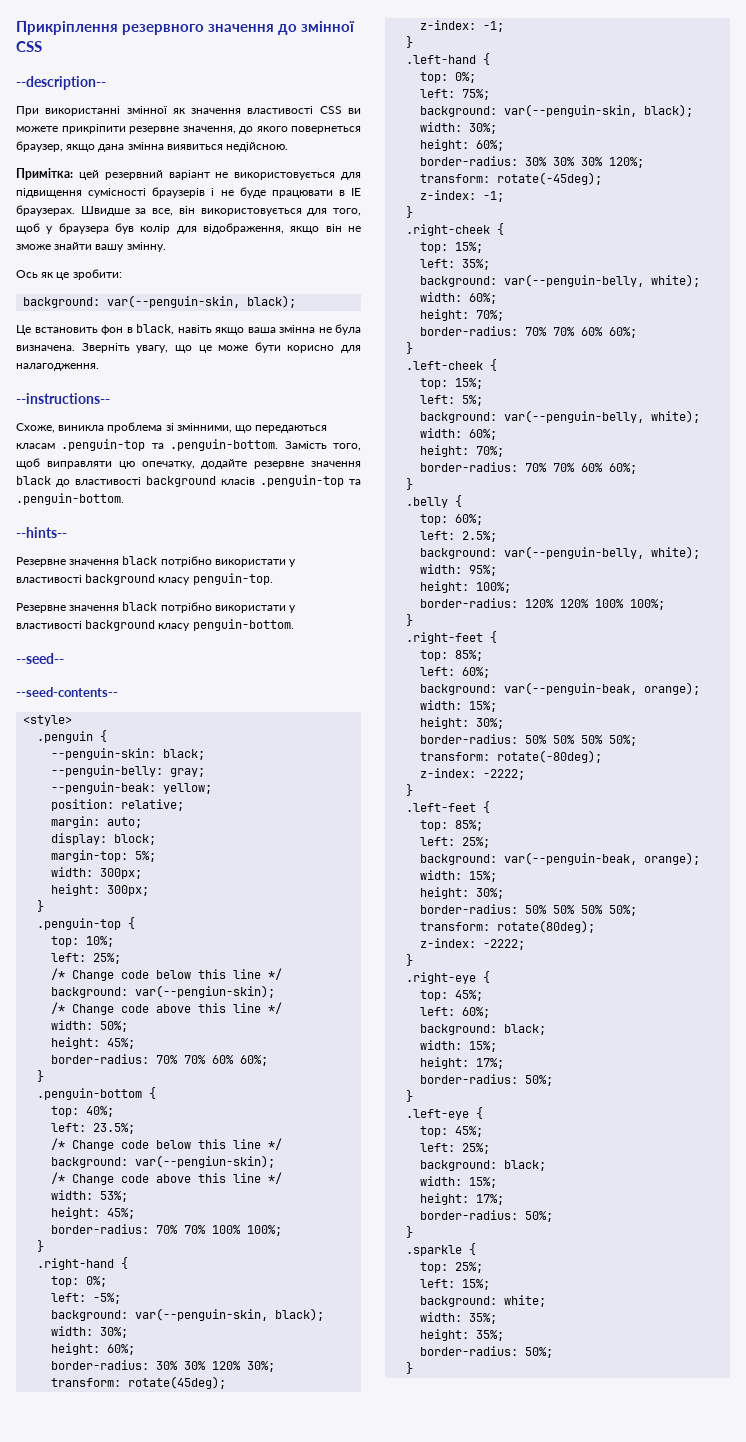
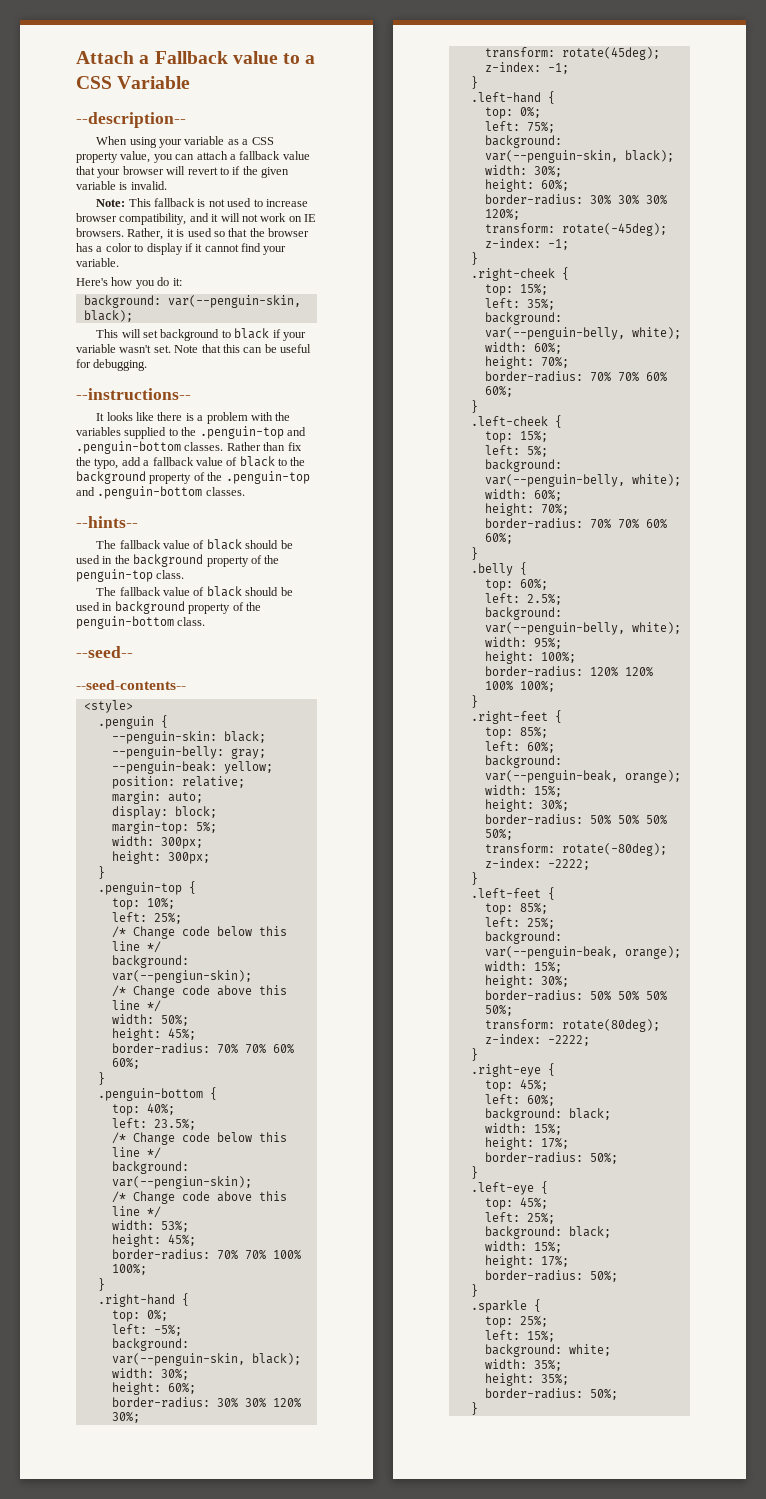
[16,21,355,35] [16,41,42,52] Прикріплення резервного значення до змінної CSS -> [76,51,316,64] [76,76,191,89] Attach a Fallback value to a CSS Variable
[16,106,361,116] [16,124,361,134] [16,141,289,152] [16,168,362,180] [16,187,361,198] [16,205,361,216] [16,223,361,234] [16,242,166,252] [16,269,122,280] [23,295,297,308] [16,324,361,335] [16,342,361,353] [16,363,99,371] [16,393,110,404] [16,422,328,433] [16,439,361,451] [16,458,361,469] [16,475,361,487] [16,493,124,505] [16,527,67,538] [16,556,297,567] [16,573,273,585] [16,602,297,613] [16,619,294,631] При використанні змінної як значення властивості CSS ви можете прикріпити резервне значення, до якого повернеться браузер, якщо дана змінна виявиться недійсною. // Примітка: цей резервний варіант не використовується для підвищення сумісності браузерів і не буде працювати в IE браузерах. Швидше за все, він використовується для того, щоб у браузера був колір для відображення, якщо він не зможе знайти вашу змінну. // Ось як це зробити: // background: var(--penguin-skin, black); // Це встановить фон в black, навіть якщо ваша змінна не була визначена. Зверніть увагу, що це може бути корисно для налагодження. // --instructions-- // Схоже, виникла проблема зі змінними, що передаються класам .penguin-top та .penguin-bottom. Замість того, щоб виправляти цю опечатку, додайте резервне значення black до властивості background класів .penguin-top та .penguin-bottom. // --hints-- // Резервне значення black потрібно використати у властивості background класу penguin-top. // Резервне значення black потрібно використати у властивості background класу penguin-bottom. -> [96,136,274,148] [76,151,310,163] [76,166,289,178] [76,181,167,190] [96,198,308,207] [76,213,316,225] [76,228,309,240] [76,243,287,255] [76,258,119,267] [76,277,182,289] [83,295,301,308] [83,310,133,322] [96,328,306,341] [76,344,311,353] [76,359,148,371] [76,388,191,400] [96,412,291,424] [76,426,306,439] [76,441,302,454] [76,456,306,469] [76,471,310,484] [76,486,245,499] [76,516,138,528] [96,539,293,550] [76,554,280,567] [76,569,185,582] [96,586,293,597] [76,601,261,614] [76,616,206,629] When using your variable as a CSS property value, you can attach a fallback value that your browser will revert to if the given variable is invalid. // Note: This fallback is not used to increase browser compatibility, and it will not work on IE browsers. Rather, it is used so that the browser has a color to display if it cannot find your variable. // Here's how you do it: // background: var(--penguin-skin, black); // This will set background to black if your variable wasn't set. Note that this can be useful for debugging. // --instructions-- // It looks like there is a problem with the variables supplied to the .penguin-top and .penguin-bottom classes. Rather than fix the typo, add a fallback value of black to the background property of the .penguin-top and .penguin-bottom classes. // --hints-- // The fallback value of black should be used in the background property of the penguin-top class. // The fallback value of black should be used in background property of the penguin-bottom class.

